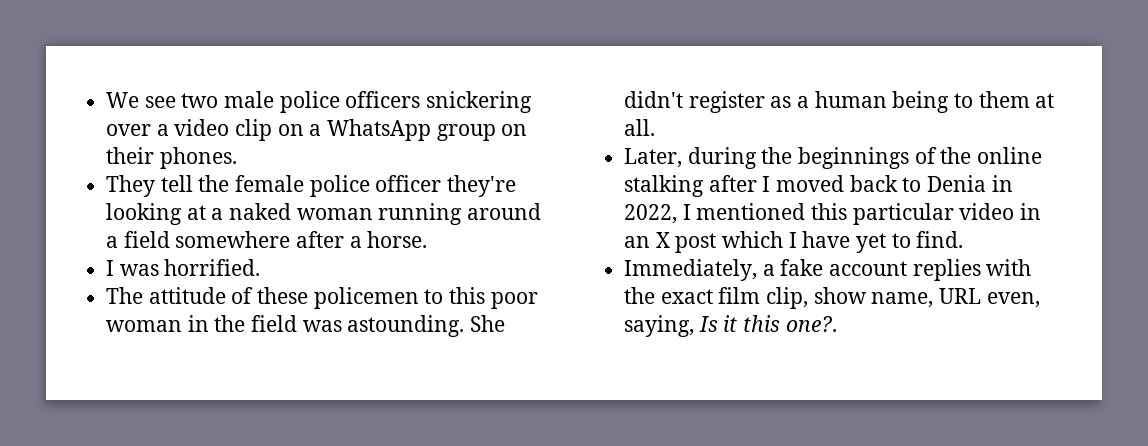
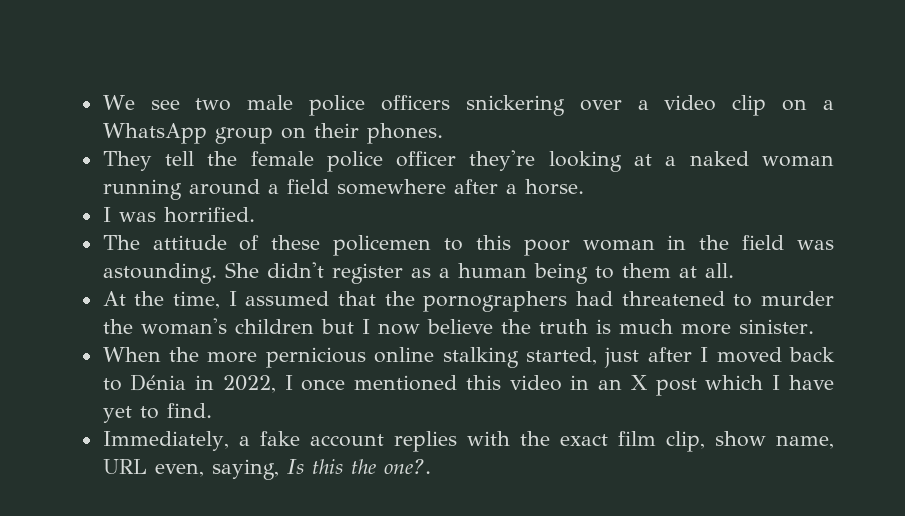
[624,147,1043,169] [624,175,705,197] Later, during the beginnings of the online stalking -> [102,291,834,312] [102,318,814,335] [102,347,640,368] At the time, I assumed that the pornographers had threatened to murder the woman's children but I now believe the truth is much more sinister. // When the more pernicious online stalking started, just
[927,175,987,192] Denia -> [130,374,187,391] Dénia
(691, 212) none -> [301,379,346,391] once
[852,203,954,225] particular -> (501, 382) none
[723,315,781,332] it this -> [311,459,376,474] this the

